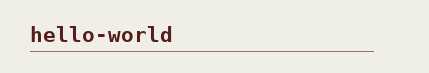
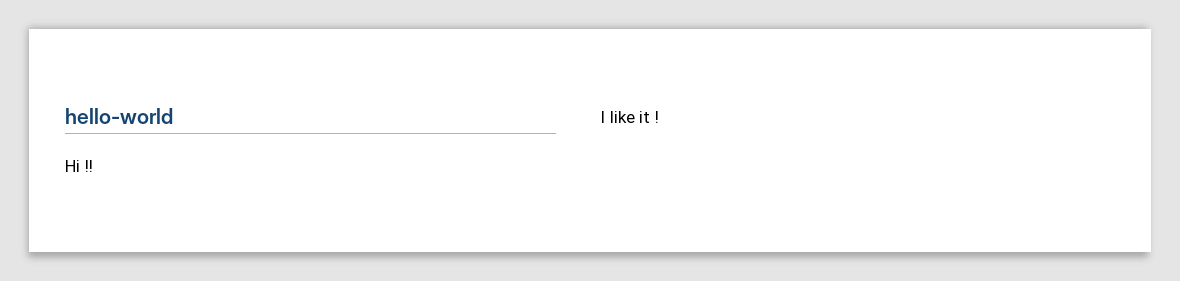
(173, 34) none -> [65,160,93,172] [600,111,659,123] // Hi !! // I like it !

